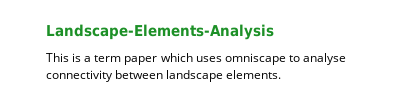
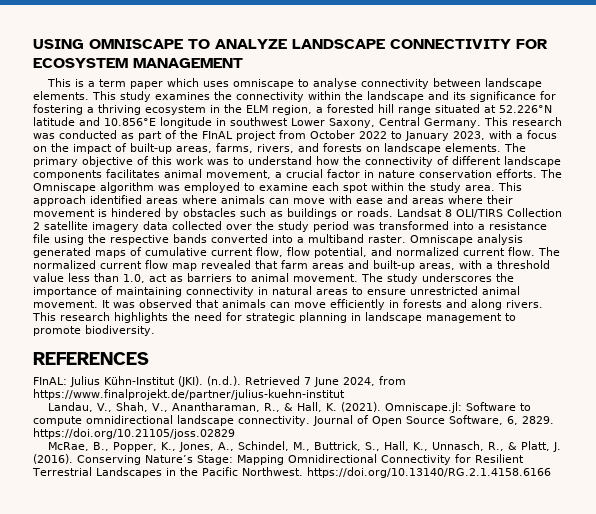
[46,24,274,40] Landscape-Elements-Analysis -> [33,39,548,49] [33,58,243,68] USING OMNISCAPE TO ANALYZE LANDSCAPE CONNECTIVITY FOR ECOSYSTEM MANAGEMENT
(282, 74) none -> [92,91,556,102] [33,104,552,115] [33,117,562,128] [33,130,557,141] [33,143,526,154] [33,156,561,167] [33,169,562,180] [33,182,522,193] [33,195,513,206] [33,208,562,219] [33,221,547,232] [33,234,523,245] [33,247,560,258] [33,260,550,271] [33,273,514,284] [33,286,520,297] [33,299,543,310] [32,312,516,323] [33,325,155,336] [33,352,149,365] [33,376,406,387] [33,389,345,400] [47,402,532,413] [33,415,554,426] [33,428,235,439] [47,441,561,452] [33,454,524,465] [32,467,551,478] This study examines the connectivity within the landscape and its significance for fostering a thriving ecosystem in the ELM region, a forested hill range situated at 52.226°N latitude and 10.856°E longitude in southwest Lower Saxony, Central Germany. This research was conducted as part of the FInAL project from October 2022 to January 2023, with a focus on the impact of built-up areas, farms, rivers, and forests on landscape elements. The primary objective of this work was to understand how the connectivity of different landscape components facilitates animal movement, a crucial factor in nature conservation efforts. The Omniscape algorithm was employed to examine each spot within the study area. This approach identified areas where animals can move with ease and areas where their movement is hindered by obstacles such as buildings or roads. Landsat 8 OLI/TIRS Collection 2 satellite imagery data collected over the study period was transformed into a resistance file using the respective bands converted into a multiband raster. Omniscape analysis generated maps of cumulative current flow, flow potential, and normalized current flow. The normalized current flow map revealed that farm areas and built-up areas, with a threshold value less than 1.0, act as barriers to animal movement. The study underscores the importance of maintaining connectivity in natural areas to ensure unrestricted animal movement. It was observed that animals can move efficiently in forests and along rivers. This research highlights the need for strategic planning in landscape management to promote biodiversity. // REFERENCES // FInAL: Julius Kühn-Institut (JKI). (n.d.). Retrieved 7 June 2024, from https://www.finalprojekt.de/partner/julius-kuehn-institut // Landau, V., Shah, V., Anantharaman, R., & Hall, K. (2021). Omniscape.jl: Software to compute omnidirectional landscape connectivity. Journal of Open Source Software, 6, 2829. https://doi.org/10.21105/joss.02829 // McRae, B., Popper, K., Jones, A., Schindel, M., Buttrick, S., Hall, K., Unnasch, R., & Platt, J. (2016). Conserving Nature’s Stage: Mapping Omnidirectional Connectivity for Resilient Terrestrial Landscapes in the Pacific Northwest. https://doi.org/10.13140/RG.2.1.4158.6166

